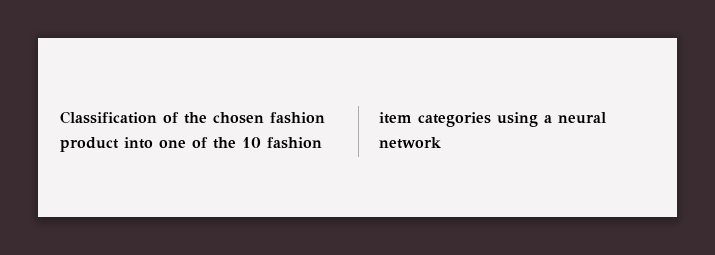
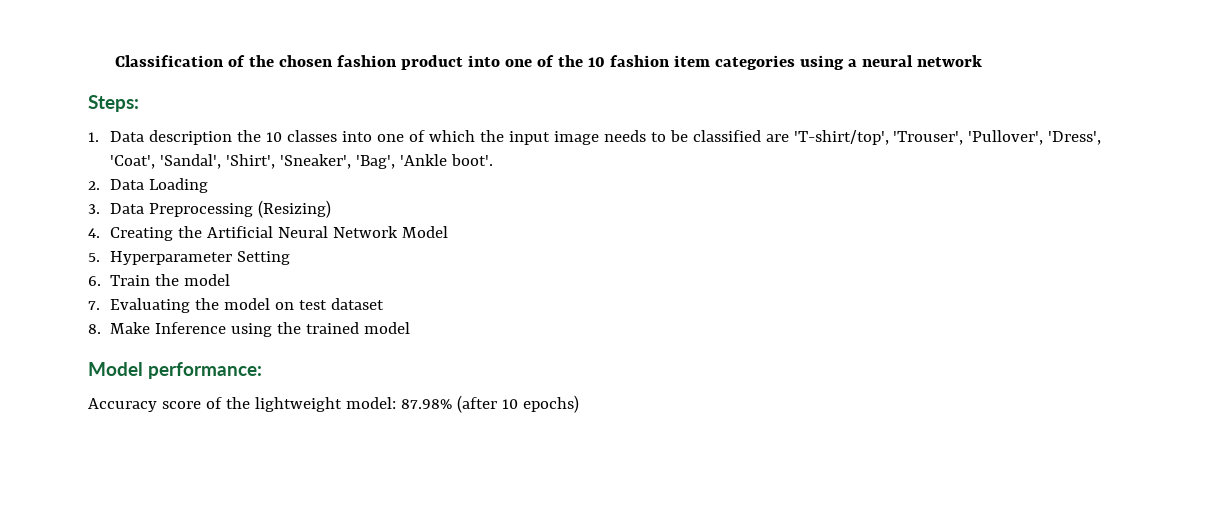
(441, 143) none -> [88,95,139,112] [88,130,1102,145] [109,154,493,169] [88,178,208,193] [88,200,331,218] [88,226,448,241] [88,251,290,265] [88,274,231,286] [88,298,384,313] [88,322,411,337] [88,362,262,379] [88,395,579,413] // Steps: // 1. Data description the 10 classes into one of which the input image needs to be classified are 'T-shirt/top', 'Trouser', 'Pullover', 'Dress', 'Coat', 'Sandal', 'Shirt', 'Sneaker', 'Bag', 'Ankle boot'. // 2. Data Loading // 3. Data Preprocessing (Resizing) // 4. Creating the Artificial Neural Network Model // 5. Hyperparameter Setting // 6. Train the model // 7. Evaluating the model on test dataset // 8. Make Inference using the trained model // Model performance: // Accuracy score of the lightweight model: 87.98% (after 10 epochs)

